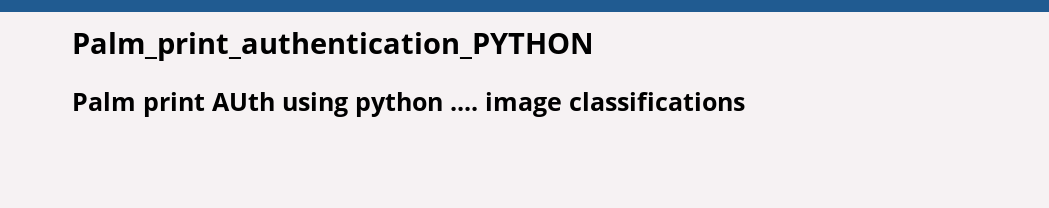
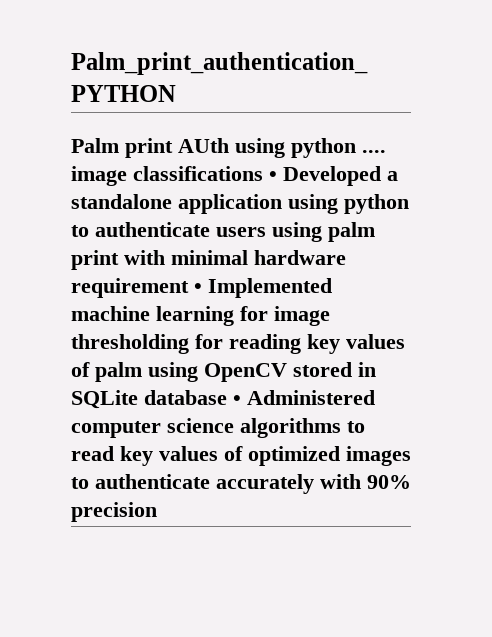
(745, 101) none -> [269,166,398,186] [71,194,409,214] [71,222,375,242] [71,250,346,270] [71,278,332,298] [71,306,330,326] [71,334,405,354] [71,362,376,382] [71,390,375,409] [71,418,365,438] [71,446,411,466] [71,474,411,494] [71,502,157,522] • Developed a standalone application using python to authenticate users using palm print with minimal hardware requirement • Implemented machine learning for image thresholding for reading key values of palm using OpenCV stored in SQLite database • Administered computer science algorithms to read key values of optimized images to authenticate accurately with 90% precision

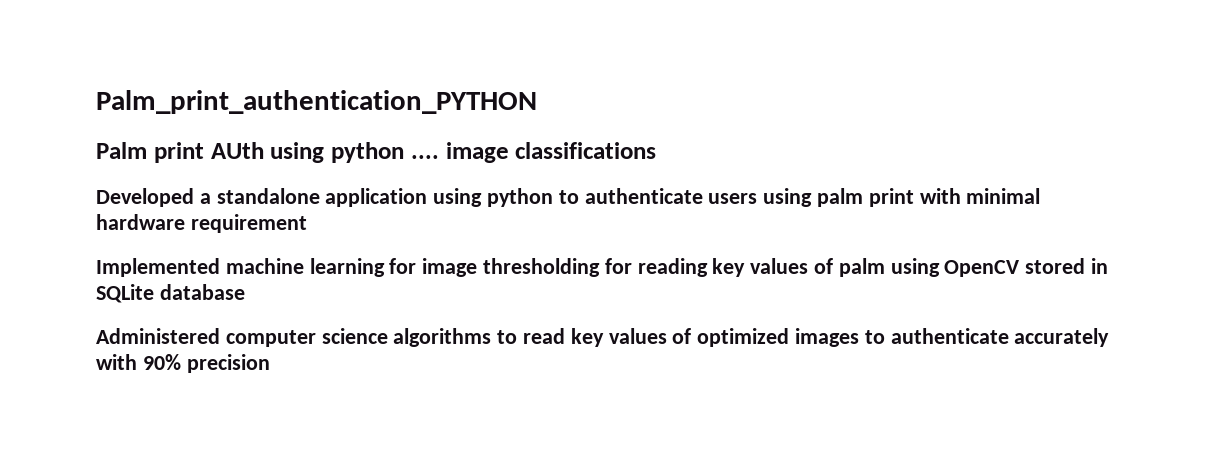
[269,171,277,181] • -> (657, 150) //
[194,283,202,293] • -> (307, 223) //
[233,395,241,405] • -> (245, 292) //

